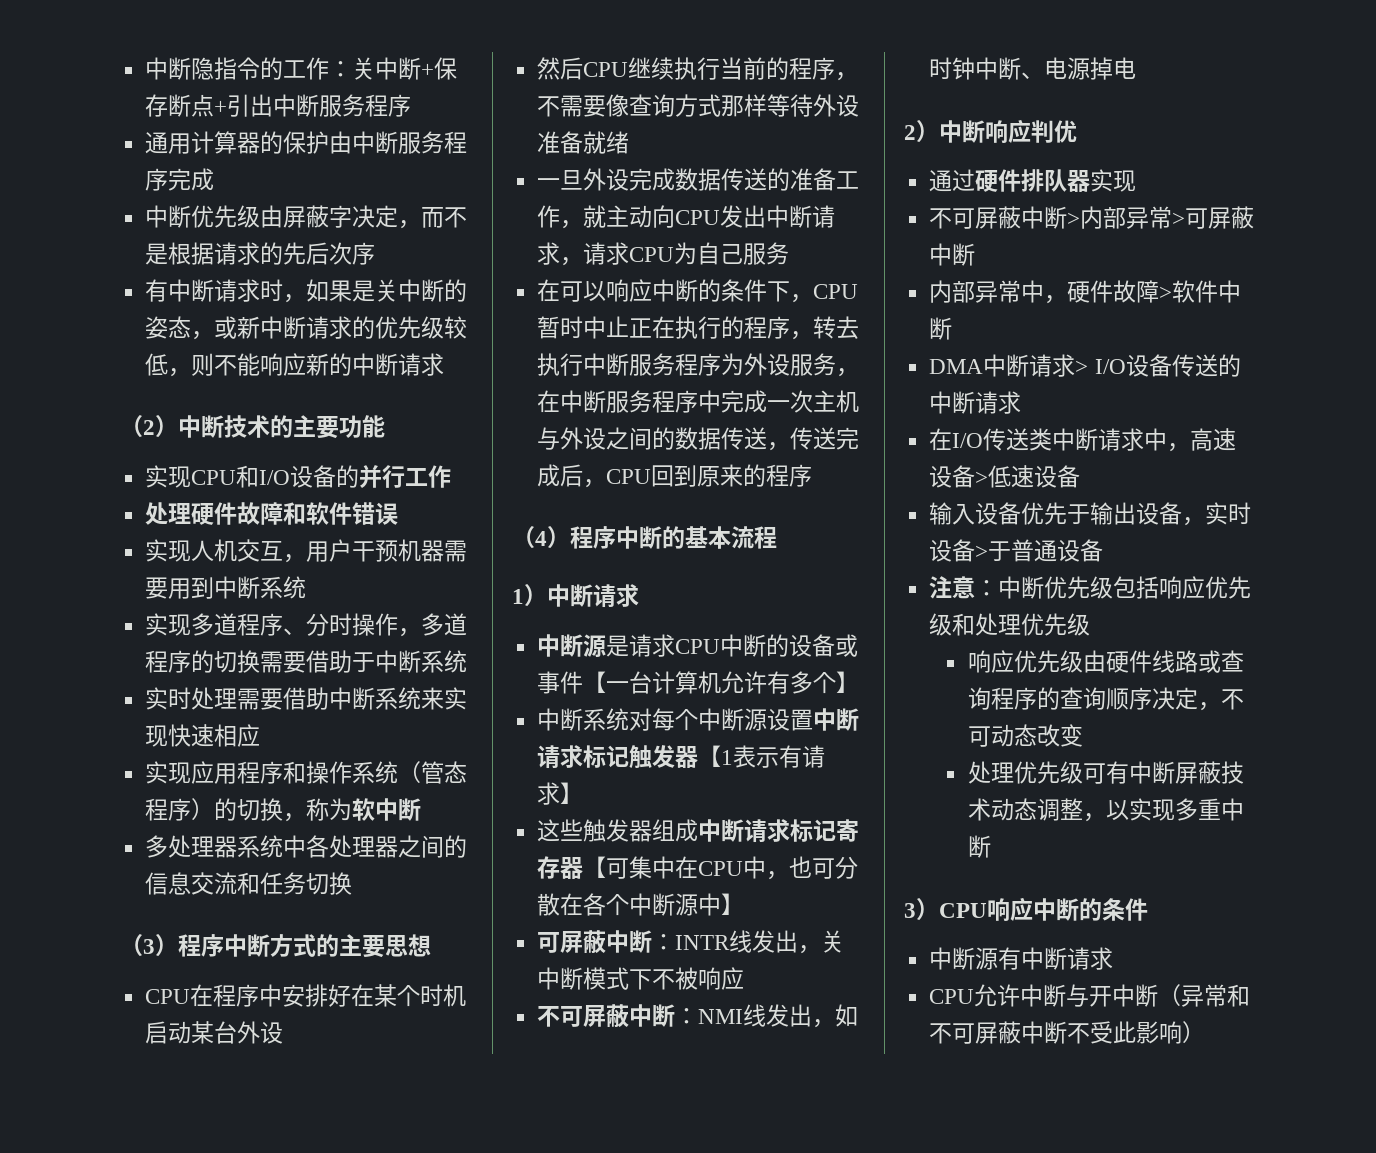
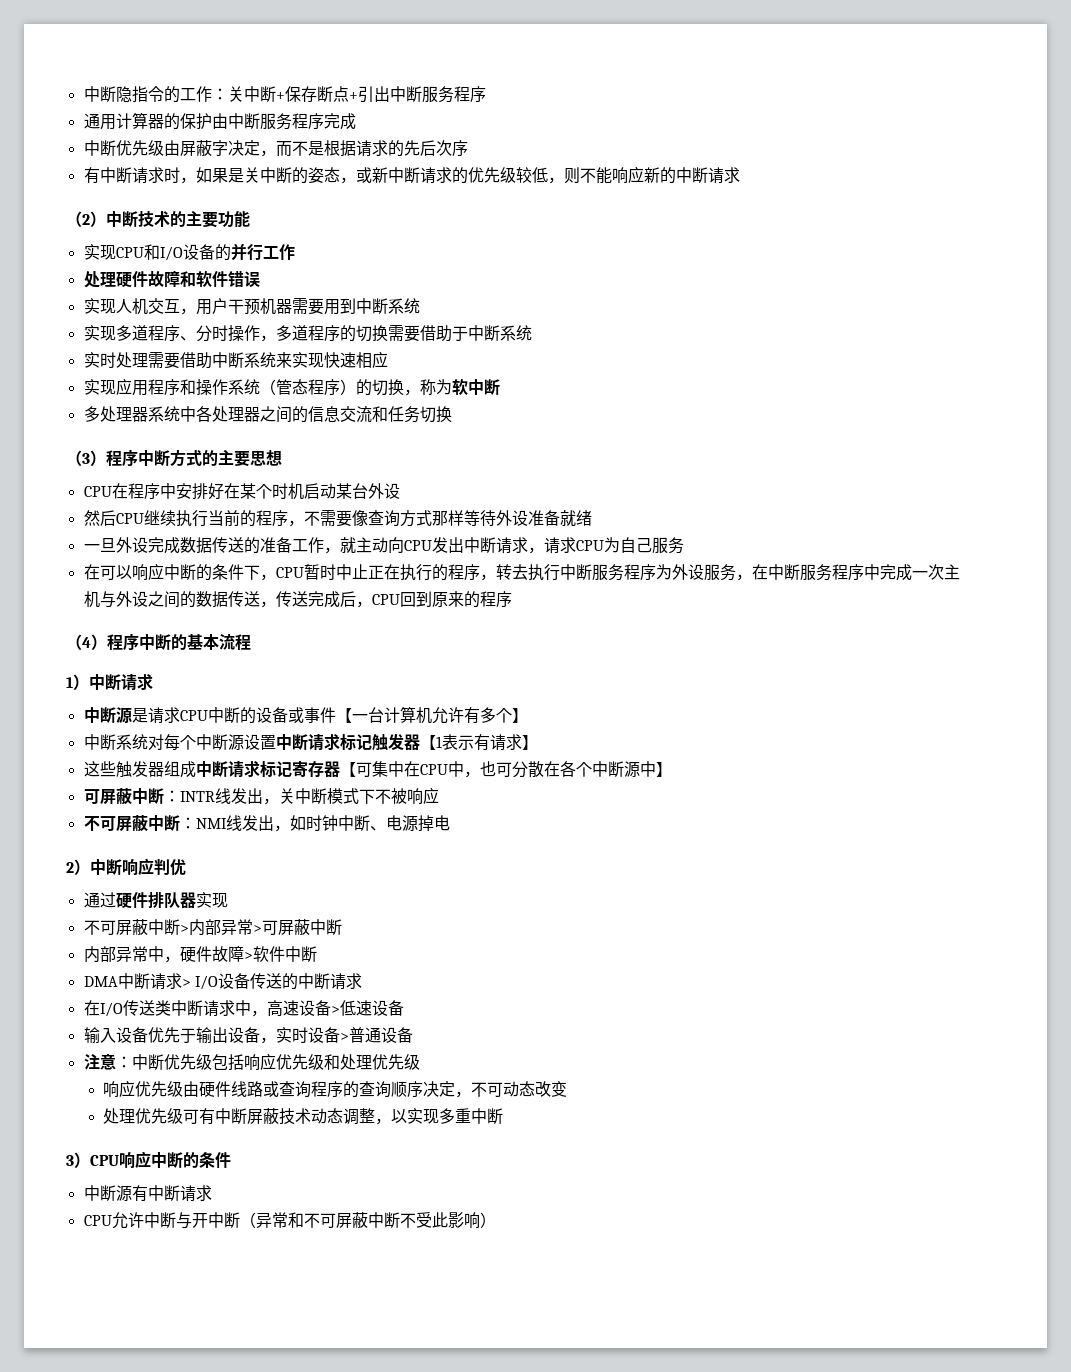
[988,541,1012,561] 于 -> (349, 1037) none

